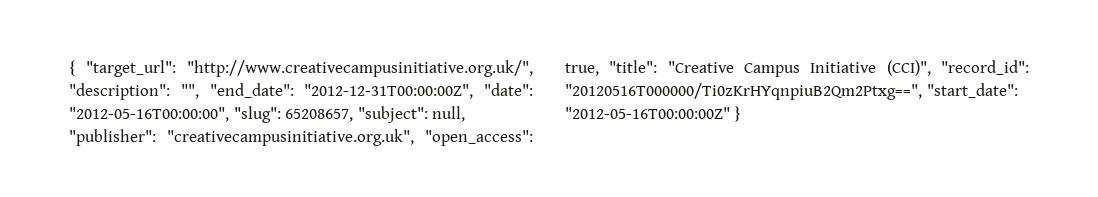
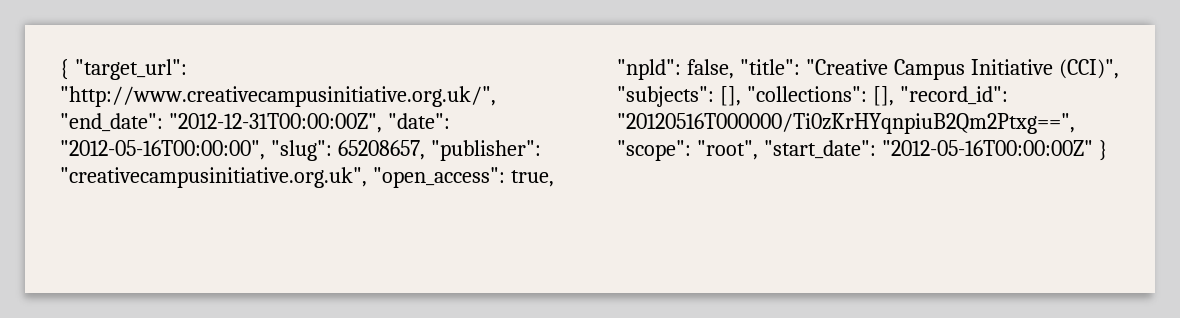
[69,83,199,100] "description": "", -> (496, 96) none
[357,106,466,123] "subject": null, -> (425, 150) none
(599, 69) none -> [617,59,734,80] "npld": false,
[941,60,1029,75] [565,83,922,100] "record_id": "20120516T000000/Ti0zKrHYqnpiuB2Qm2Ptxg==", -> [617,86,1008,107] [617,113,1075,134] [617,140,758,161] "subjects": [], "collections": [], "record_id": "20120516T000000/Ti0zKrHYqnpiuB2Qm2Ptxg==", "scope": "root",

